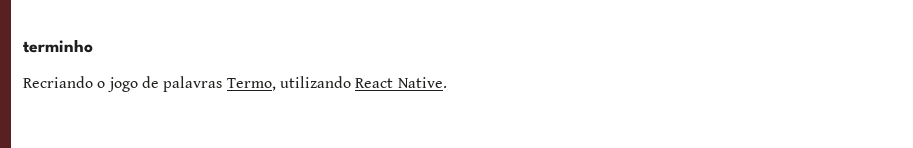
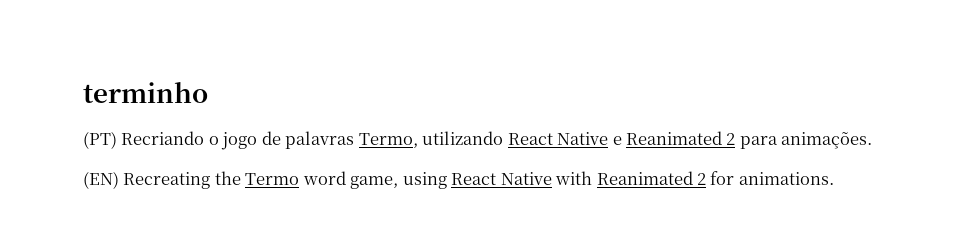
(93, 46) none -> [83,131,117,149] (PT)
[397,77,447,88] Native. -> [557,131,873,149] [83,171,834,189] Native e Reanimated 2 para animações. // (EN) Recreating the Termo word game, using React Native with Reanimated 2 for animations.

